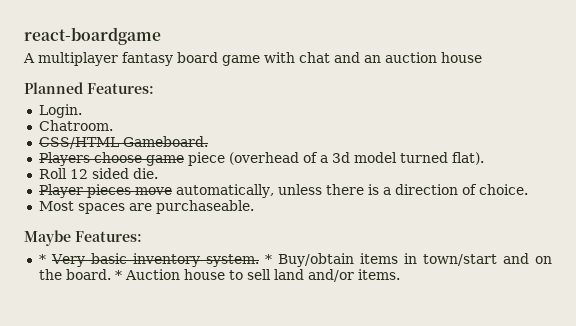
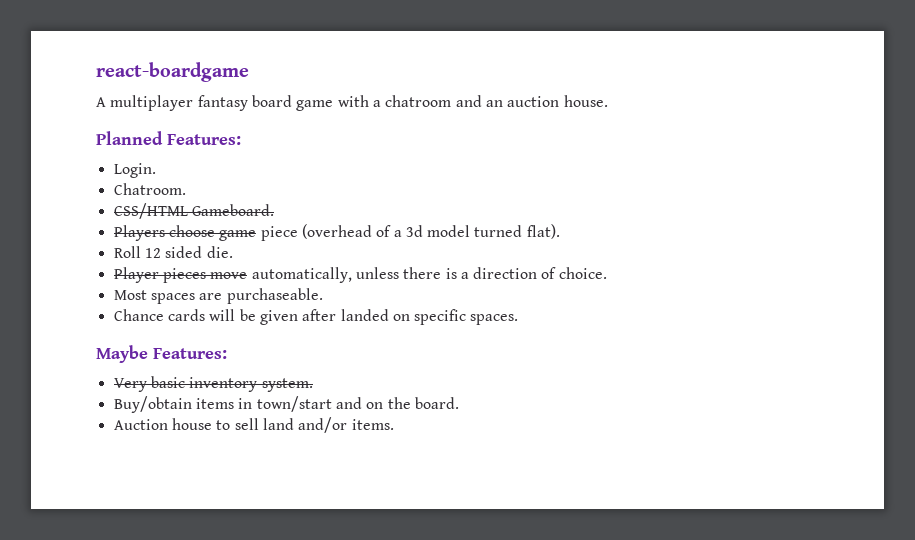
[299,52,330,63] chat -> [372,95,452,107] a chatroom
[441,52,482,63] house -> [563,95,608,107] house.
(254, 207) none -> [113,309,519,325] // Chance cards will be given after landed on specific spaces.
[38,254,46,264] * -> (227, 353) none
[264,254,272,264] * -> (313, 385) //
[114,270,122,280] * -> (459, 403) //

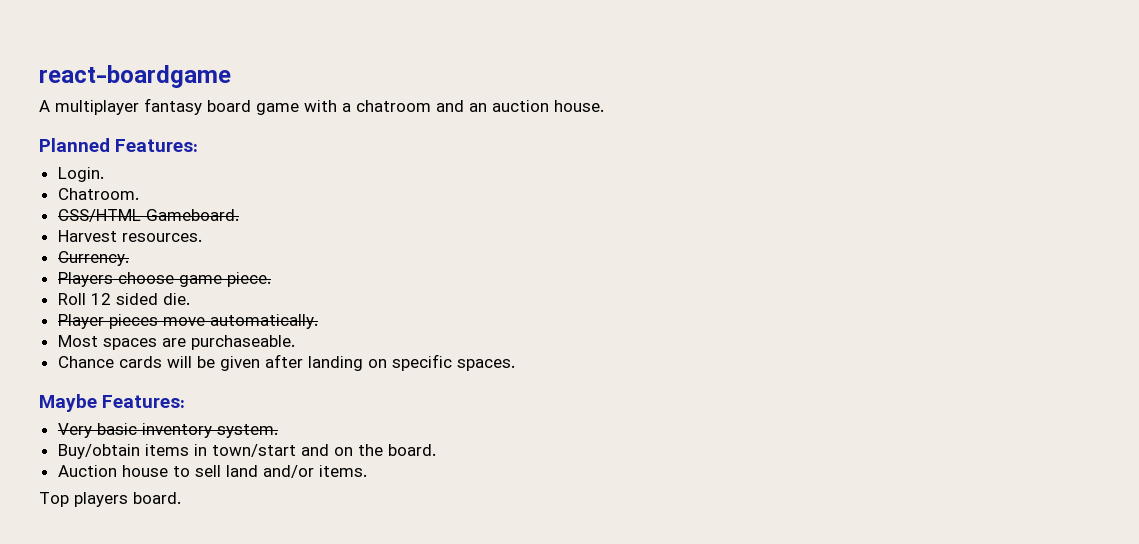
(274, 210) none -> [57,230,202,242] [57,251,129,266] // Harvest resources. // Currency.
[260,224,560,241] piece (overhead of a 3d model turned flat). -> [226,272,271,287] piece.
[251,267,607,283] automatically, unless there is a direction of choice. -> [209,314,318,329] automatically.
[340,309,389,321] landed -> [307,356,363,371] landing
(394, 424) none -> [39,492,181,507] // Top players board.

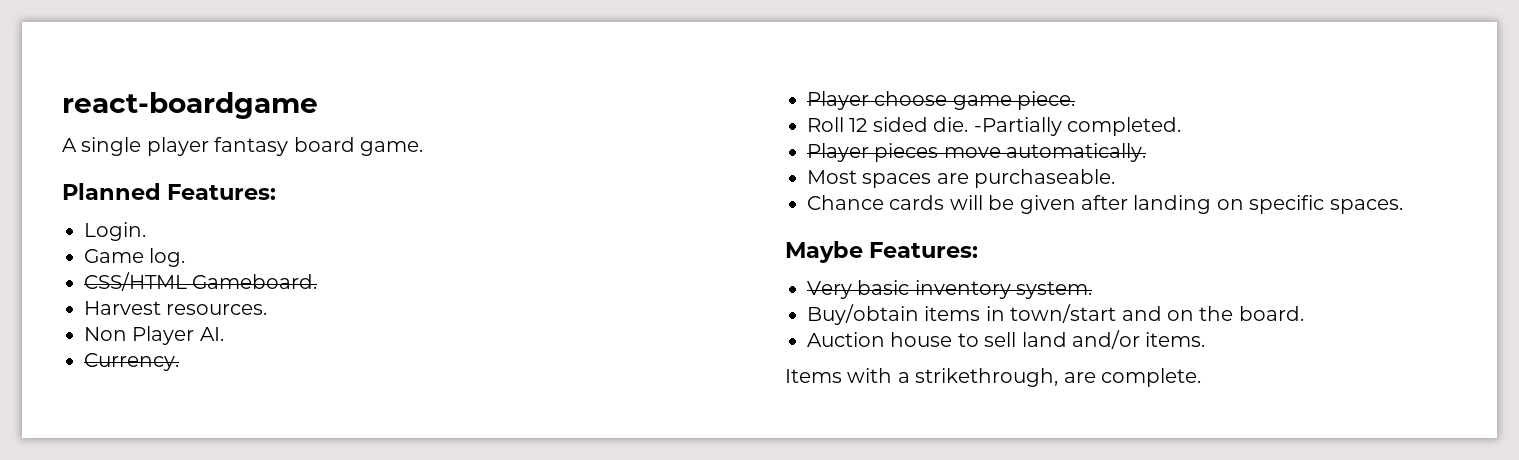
[55,98,604,115] multiplayer fantasy board game with a chatroom and an auction house. -> [81,137,423,156] single player fantasy board game.
[57,188,139,200] Chatroom. -> [84,248,186,267] Game log.
(202, 237) none -> [84,326,224,345] // Non Player AI.
[57,272,113,287] Players -> [807,91,869,110] Player
(190, 299) none -> [973,117,1181,136] -Partially completed.
[39,492,181,507] Top players board. -> [785,368,1201,387] Items with a strikethrough, are complete.

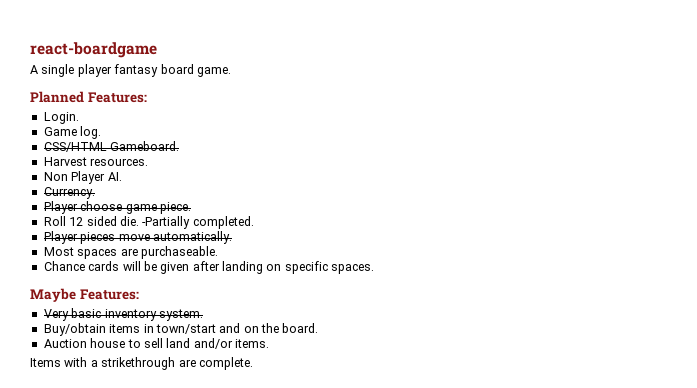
[915,368,1059,387] strikethrough, -> [101,357,176,370] strikethrough

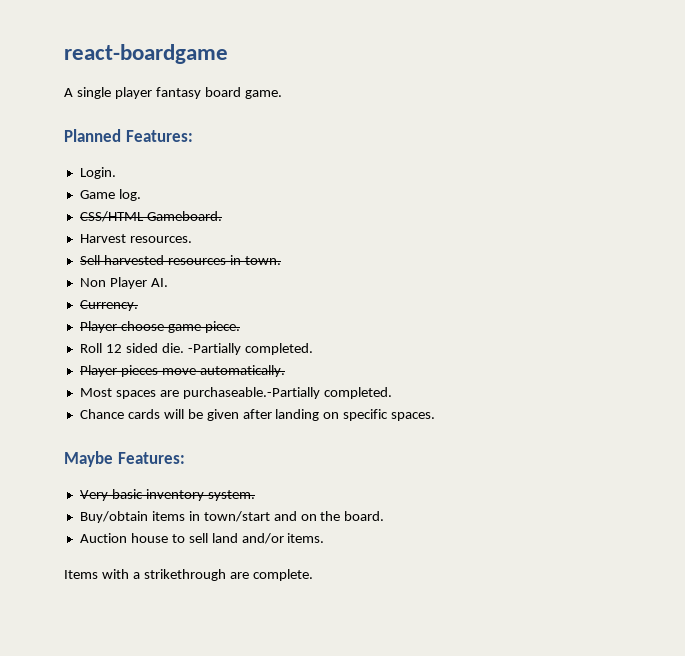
(149, 162) none -> [79,255,281,265] // Sell harvested resources in town.
[140,246,218,259] purchaseable. -> [182,387,392,399] purchaseable.-Partially completed.

